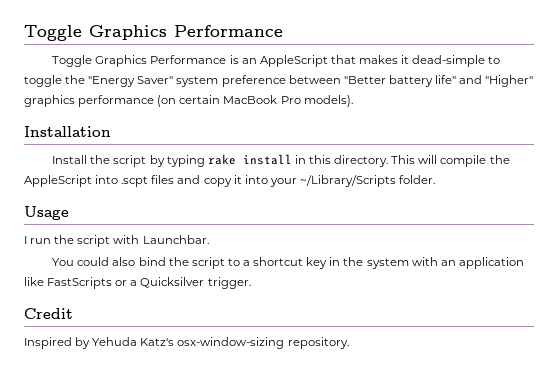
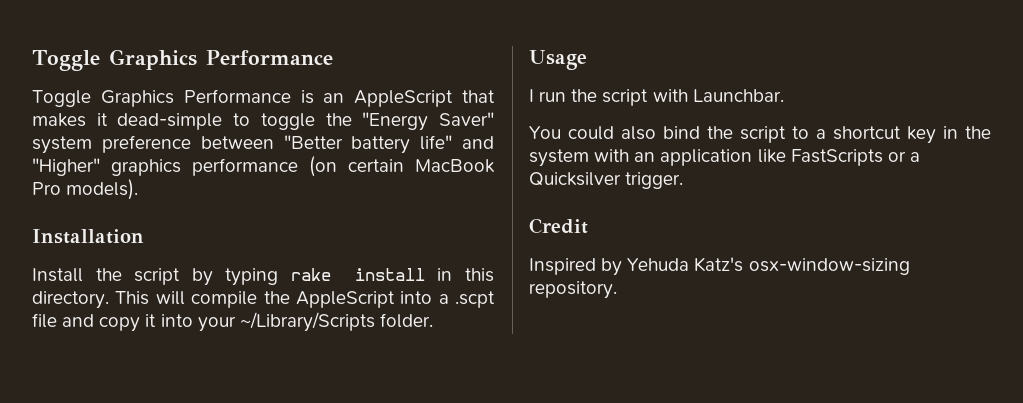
[121,175,175,187] .scpt files -> [438,291,495,308] [32,313,57,328] a .scpt file

